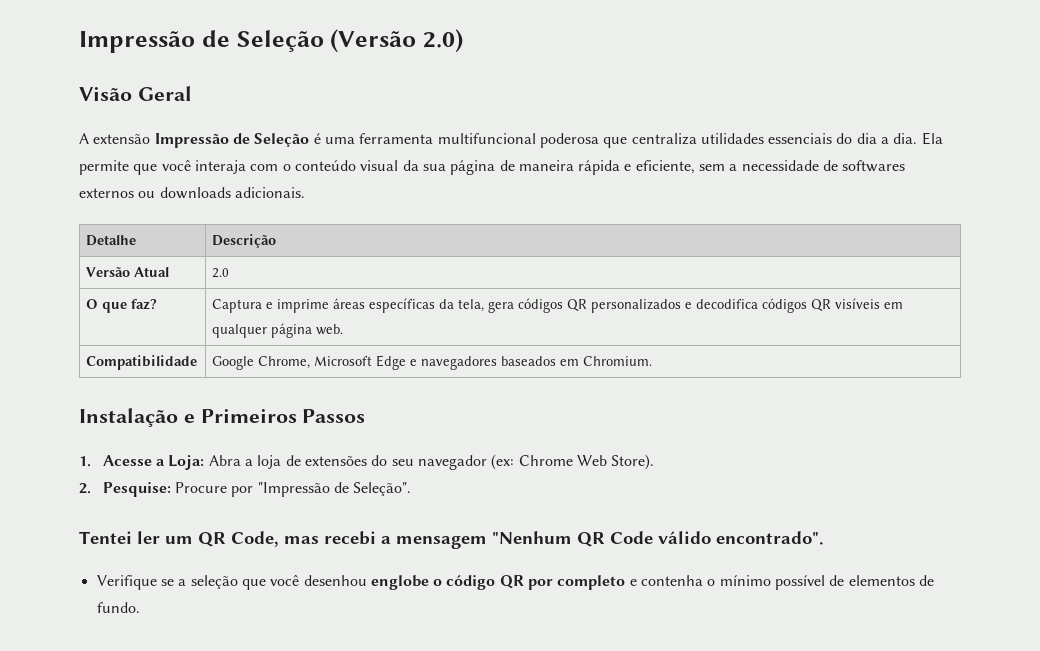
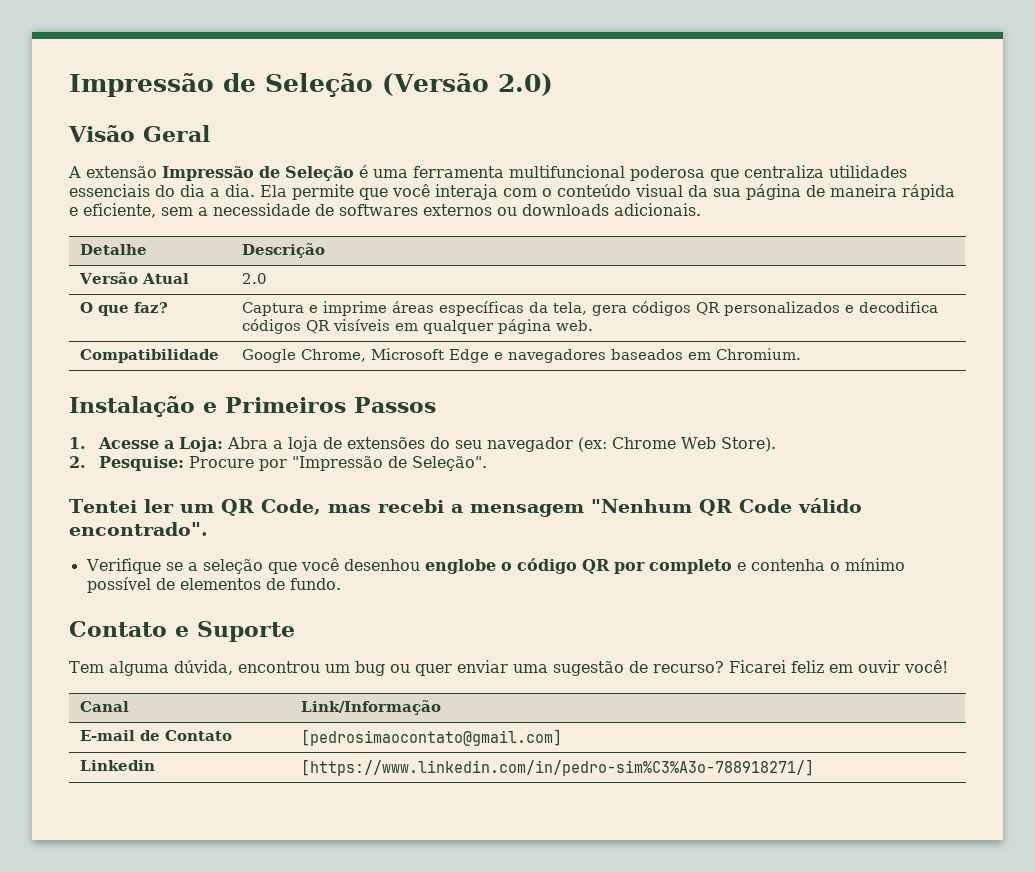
(140, 607) none -> [69,621,295,642] [69,660,948,676] [80,701,130,712] [301,700,442,715] [80,730,233,741] [301,729,563,746] [80,760,156,771] [301,759,815,776] // Contato e Suporte // Tem alguma dúvida, encontrou um bug ou quer enviar uma sugestão de recurso? Ficarei feliz em ouvir você! // Canal | Link/Informação // E-mail de Contato | [pedrosimaocontato@gmail.com] // Linkedin | [https://www.linkedin.com/in/pedro-sim%C3%A3o-788918271/]

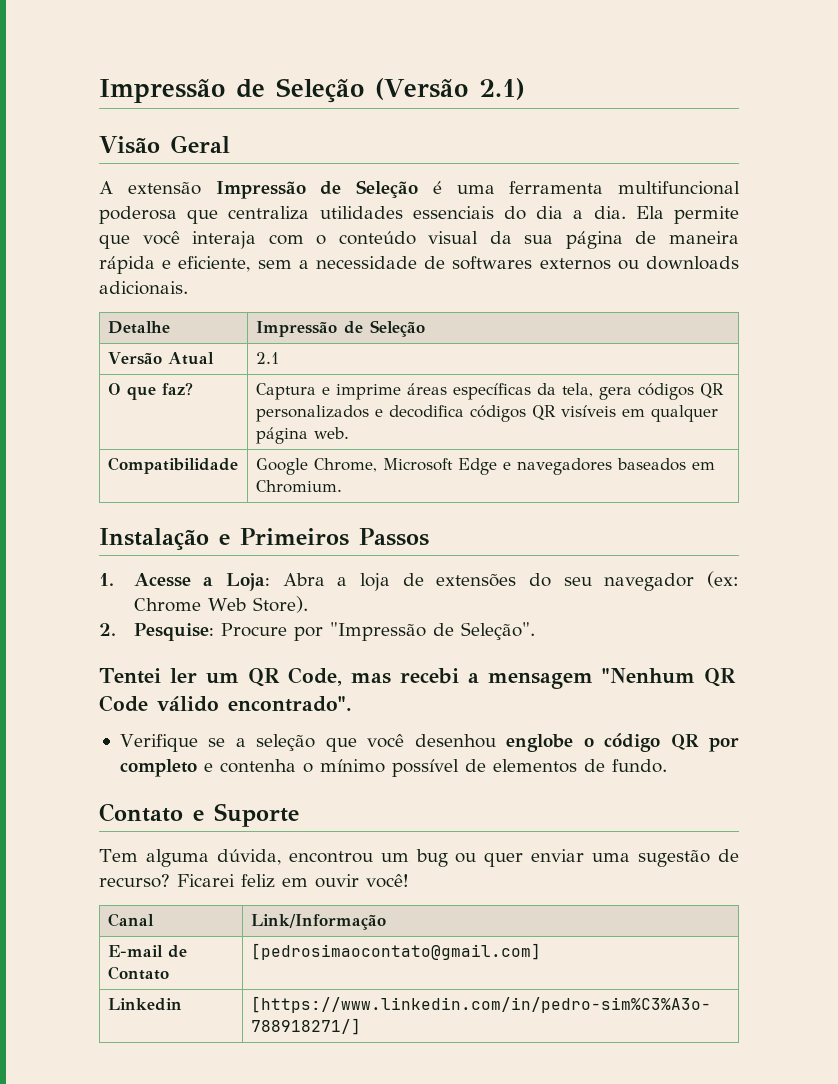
[497,73,553,96] 2.0) -> [478,78,525,100] 2.1)
[242,243,326,258] Descrição -> [255,320,425,337] Impressão de Seleção
[242,273,268,284] 2.0 -> [255,352,279,364] 2.1

